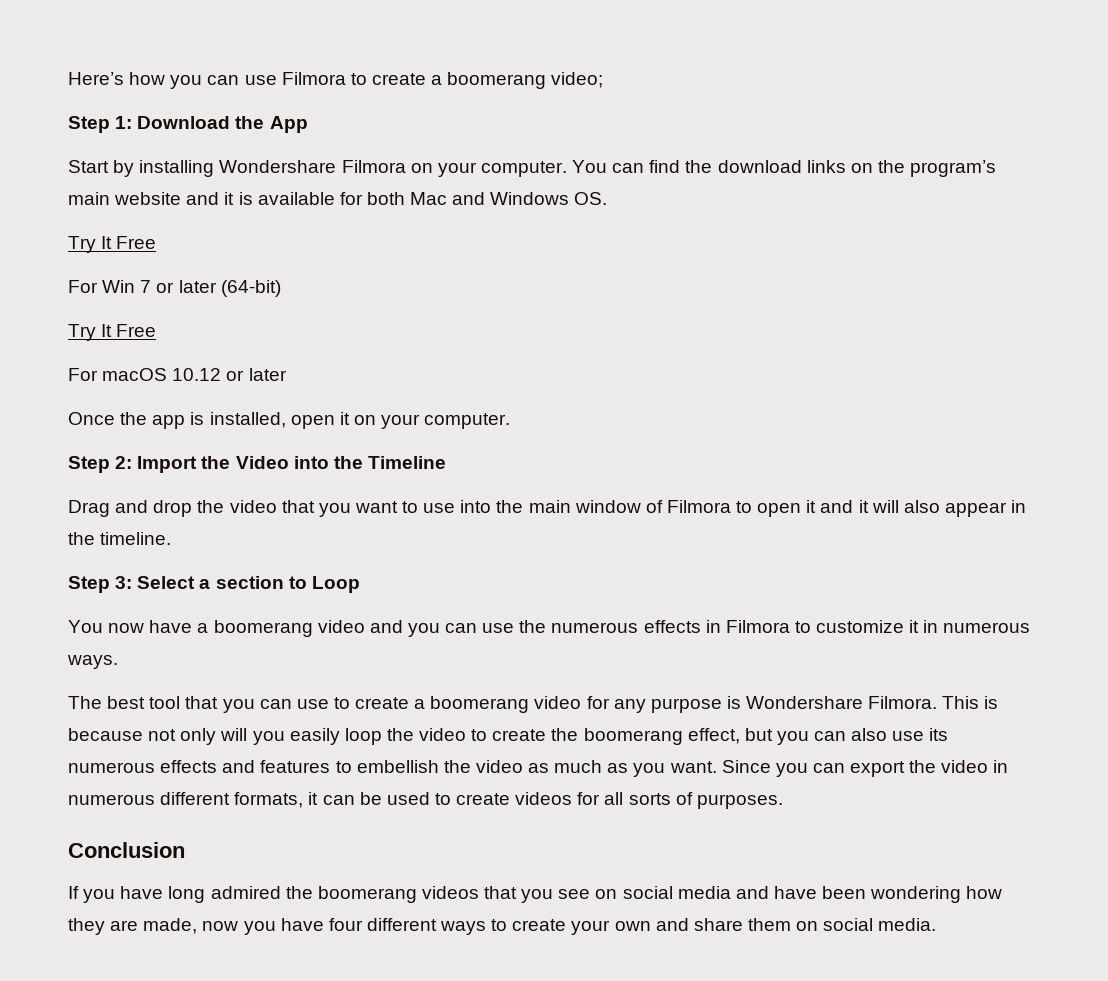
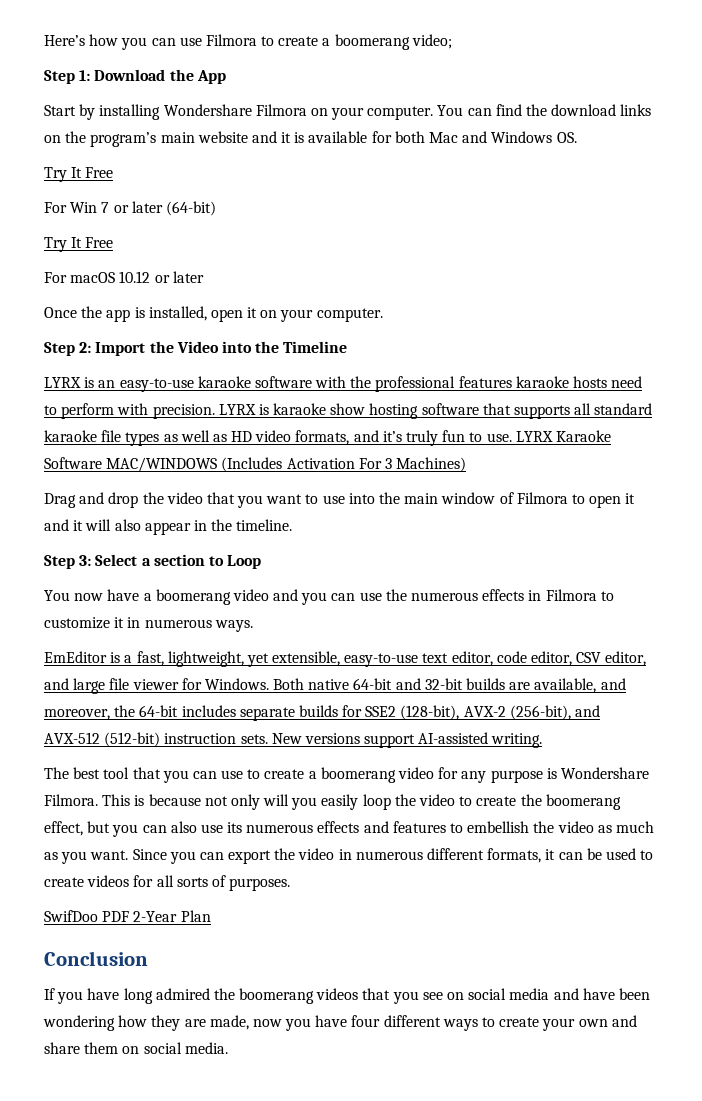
(446, 462) none -> [44,376,643,392] [44,403,653,419] [44,430,611,446] [44,457,467,472] // LYRX is an easy-to-use karaoke software with the professional features karaoke hosts need to perform with precision. LYRX is karaoke show hosting software that supports all standard karaoke file types as well as HD video formats, and it’s truly fun to use. LYRX Karaoke Software MAC/WINDOWS (Includes Activation For 3 Machines)
(118, 662) none -> [44,651,647,667] [44,678,626,694] [44,705,601,721] [44,732,543,748] // EmEditor is a fast, lightweight, yet extensible, easy-to-use text editor, code editor, CSV editor, and large file viewer for Windows. Both native 64-bit and 32-bit builds are available, and moreover, the 64-bit includes separate builds for SSE2 (128-bit), AVX-2 (256-bit), and AVX-512 (512-bit) instruction sets. New versions support AI-assisted writing.
(783, 801) none -> [44,910,211,922] // SwifDoo PDF 2-Year Plan

